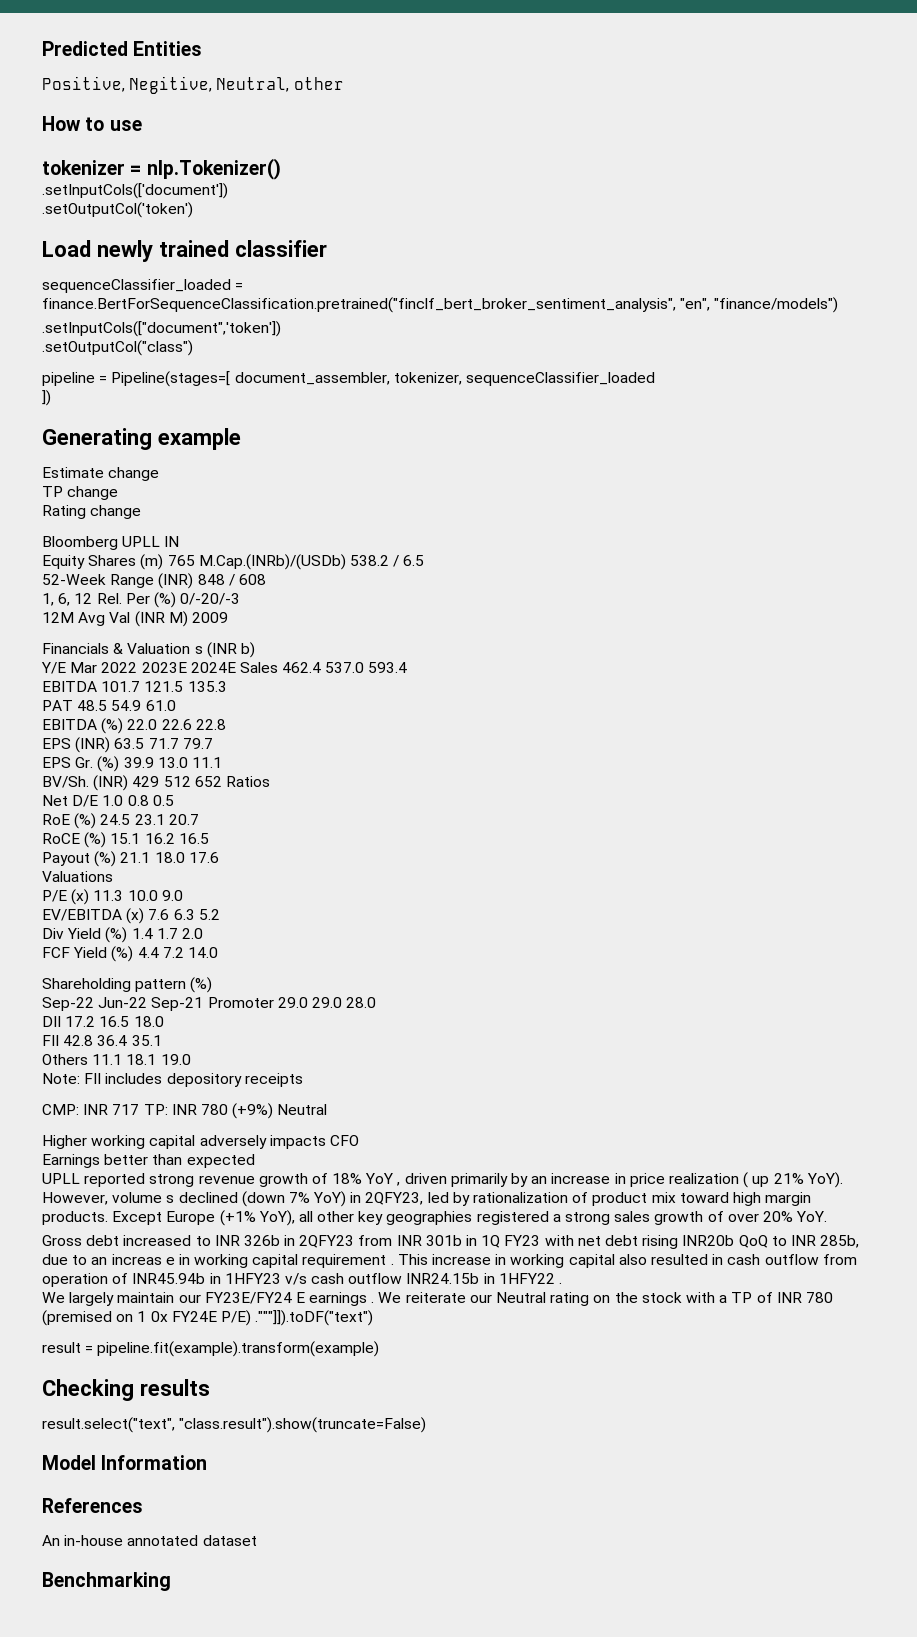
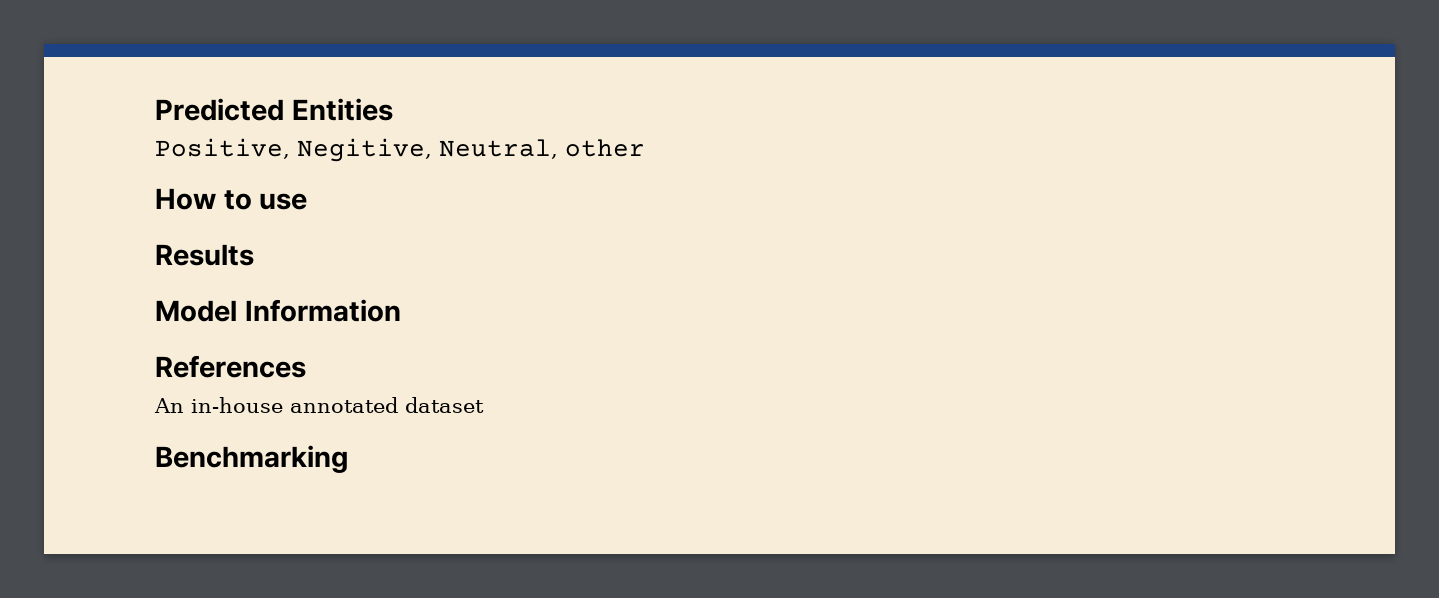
[42,158,281,180] [42,183,228,199] [42,202,193,218] [42,240,327,262] [42,279,244,293] [42,297,839,313] [42,321,281,337] [42,340,193,356] [42,371,655,387] [42,390,51,406] [42,428,241,450] [42,467,160,481] [42,486,119,500] [42,505,142,519] [42,536,180,550] [42,554,425,570] [42,573,266,589] [42,592,241,608] [42,611,228,627] [42,642,255,658] [41,662,408,674] [42,681,227,692] [42,700,176,711] [42,718,226,734] [42,737,213,753] [42,756,222,772] [42,775,270,791] [42,795,174,807] [42,813,199,829] [42,832,209,848] [42,851,219,867] [42,871,113,882] [42,889,183,905] [42,908,220,924] [42,927,203,943] [42,946,218,962] [42,977,213,993] [42,997,377,1011] [42,1016,164,1027] [42,1035,162,1046] [42,1054,191,1065] [42,1073,303,1087] [42,1103,328,1119] [42,1135,359,1149] [42,1154,255,1168] [42,1172,843,1188] [42,1191,812,1207] [42,1210,828,1226] [42,1235,860,1249] [42,1254,857,1268] [42,1273,563,1287] [42,1292,833,1306] [42,1310,374,1326] [42,1341,380,1357] [42,1379,210,1401] [42,1417,427,1433] tokenizer = nlp.Tokenizer() // .setInputCols(['document']) // .setOutputCol('token') // Load newly trained classifier // sequenceClassifier_loaded = finance.BertForSequenceClassification.pretrained("finclf_bert_broker_sentiment_analysis", "en", "finance/models") // .setInputCols(["document",'token']) // .setOutputCol("class") // pipeline = Pipeline(stages=[ document_assembler, tokenizer, sequenceClassifier_loaded // ]) // Generating example // Estimate change // TP change // Rating change // Bloomberg UPLL IN // Equity Shares (m) 765 M.Cap.(INRb)/(USDb) 538.2 / 6.5 // 52-Week Range (INR) 848 / 608 // 1, 6, 12 Rel. Per (%) 0/-20/-3 // 12M Avg Val (INR M) 2009 // Financials & Valuation s (INR b) // Y/E Mar 2022 2023E 2024E Sales 462.4 537.0 593.4 // EBITDA 101.7 121.5 135.3 // PAT 48.5 54.9 61.0 // EBITDA (%) 22.0 22.6 22.8 // EPS (INR) 63.5 71.7 79.7 // EPS Gr. (%) 39.9 13.0 11.1 // BV/Sh. (INR) 429 512 652 Ratios // Net D/E 1.0 0.8 0.5 // RoE (%) 24.5 23.1 20.7 // RoCE (%) 15.1 16.2 16.5 // Payout (%) 21.1 18.0 17.6 // Valuations // P/E (x) 11.3 10.0 9.0 // EV/EBITDA (x) 7.6 6.3 5.2 // Div Yield (%) 1.4 1.7 2.0 // FCF Yield (%) 4.4 7.2 14.0 // Shareholding pattern (%) // Sep-22 Jun-22 Sep-21 Promoter 29.0 29.0 28.0 // DII 17.2 16.5 18.0 // FII 42.8 36.4 35.1 // Others 11.1 18.1 19.0 // Note: FII includes depository receipts // CMP: INR 717 TP: INR 780 (+9%) Neutral // Higher working capital adversely impacts CFO // Earnings better than expected // UPLL reported strong revenue growth of 18% YoY , driven primarily by an increase in price realization ( up 21% YoY). However, volume s declined (down 7% YoY) in 2QFY23, led by rationalization of product mix toward high margin products. Except Europe (+1% YoY), all other key geographies registered a strong sales growth of over 20% YoY. // Gross debt increased to INR 326b in 2QFY23 from INR 301b in 1Q FY23 with net debt rising INR20b QoQ to INR 285b, due to an increas e in working capital requirement . This increase in working capital also resulted in cash outflow from operation of INR45.94b in 1HFY23 v/s cash outflow INR24.15b in 1HFY22 . // We largely maintain our FY23E/FY24 E earnings . We reiterate our Neutral rating on the stock with a TP of INR 780 (premised on 1 0x FY24E P/E) ."""]]).toDF("text") // result = pipeline.fit(example).transform(example) // Checking results // result.select("text", "class.result").show(truncate=False) -> [155,244,254,266] Results

